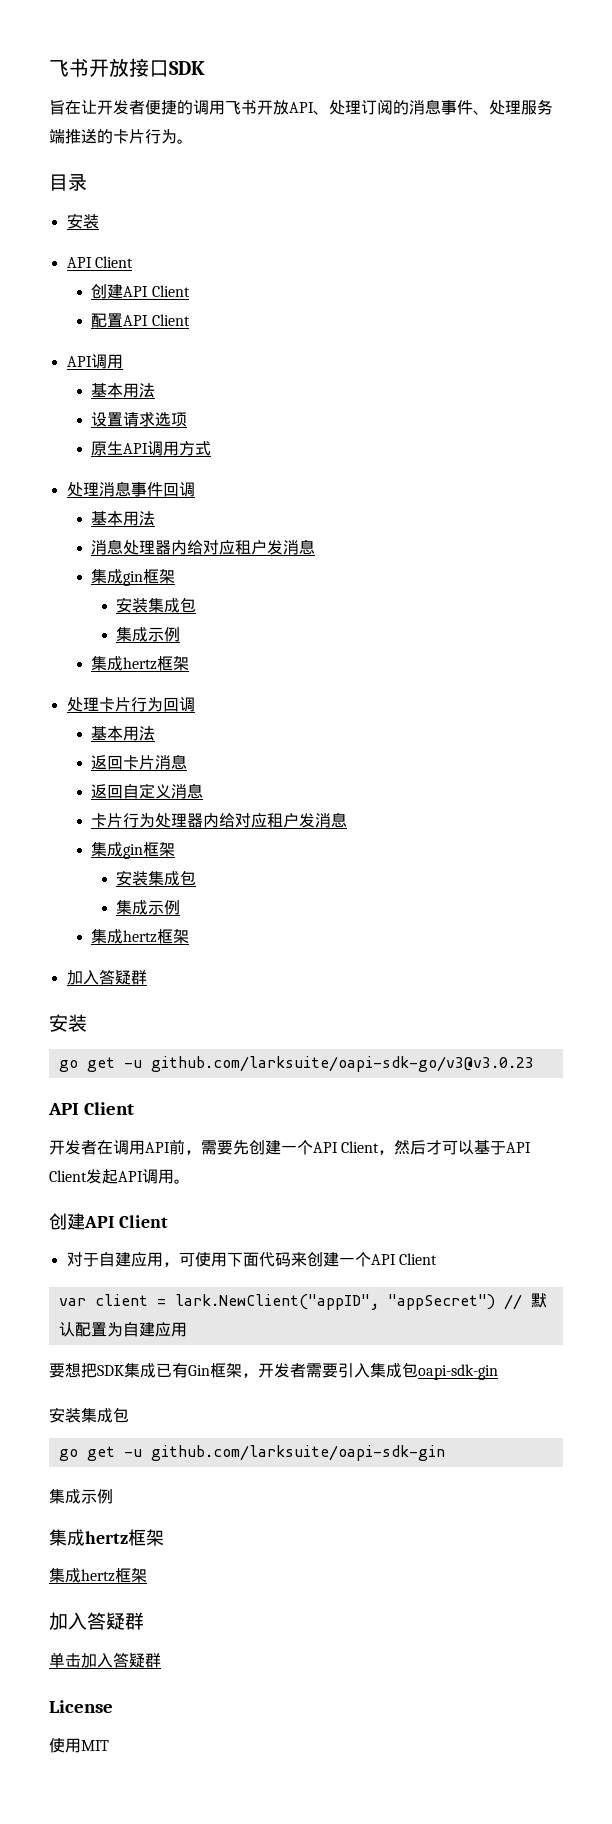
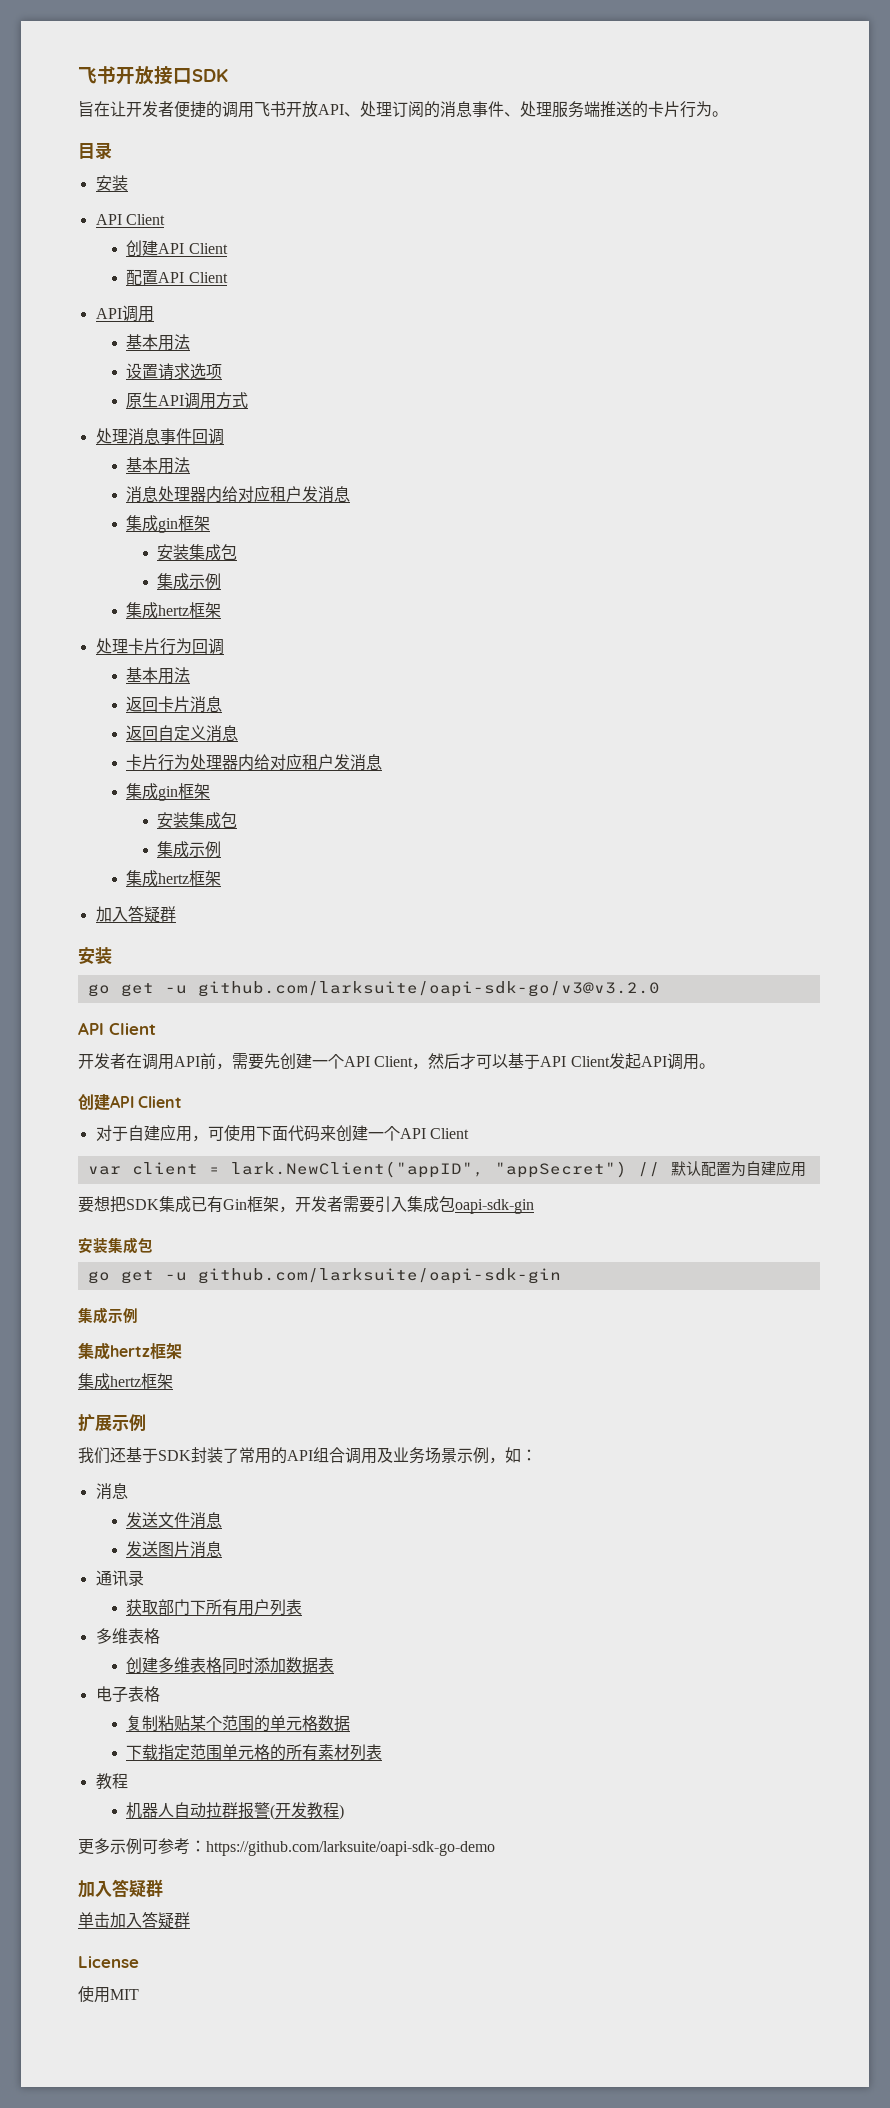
[150,1056,534,1072] github.com/larksuite/oapi-sdk-go/v3@v3.0.23 -> [197,981,660,997] github.com/larksuite/oapi-sdk-go/v3@v3.2.0
(147, 1575) none -> [78,1414,146,1432] [78,1447,537,1464] [95,1483,128,1500] [126,1512,223,1529] [126,1541,223,1558] [95,1570,144,1587] [126,1599,303,1616] [95,1628,160,1644] [126,1657,335,1674] [95,1686,160,1703] [126,1715,351,1732] [126,1744,383,1761] [95,1773,128,1790] [126,1802,345,1820] [78,1838,495,1856] // 扩展示例 // 我们还基于SDK封装了常用的API组合调用及业务场景示例，如： // 消息 // 发送文件消息 // 发送图片消息 // 通讯录 // 获取部门下所有用户列表 // 多维表格 // 创建多维表格同时添加数据表 // 电子表格 // 复制粘贴某个范围的单元格数据 // 下载指定范围单元格的所有素材列表 // 教程 // 机器人自动拉群报警(开发教程) // 更多示例可参考：https://github.com/larksuite/oapi-sdk-go-demo

